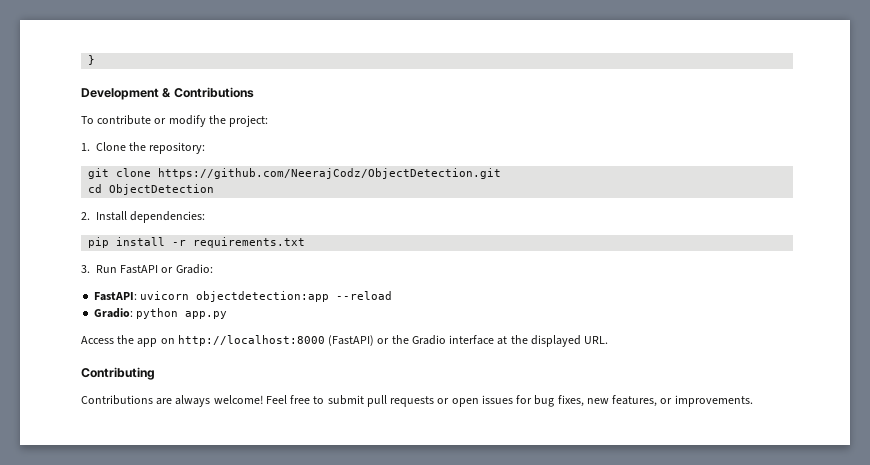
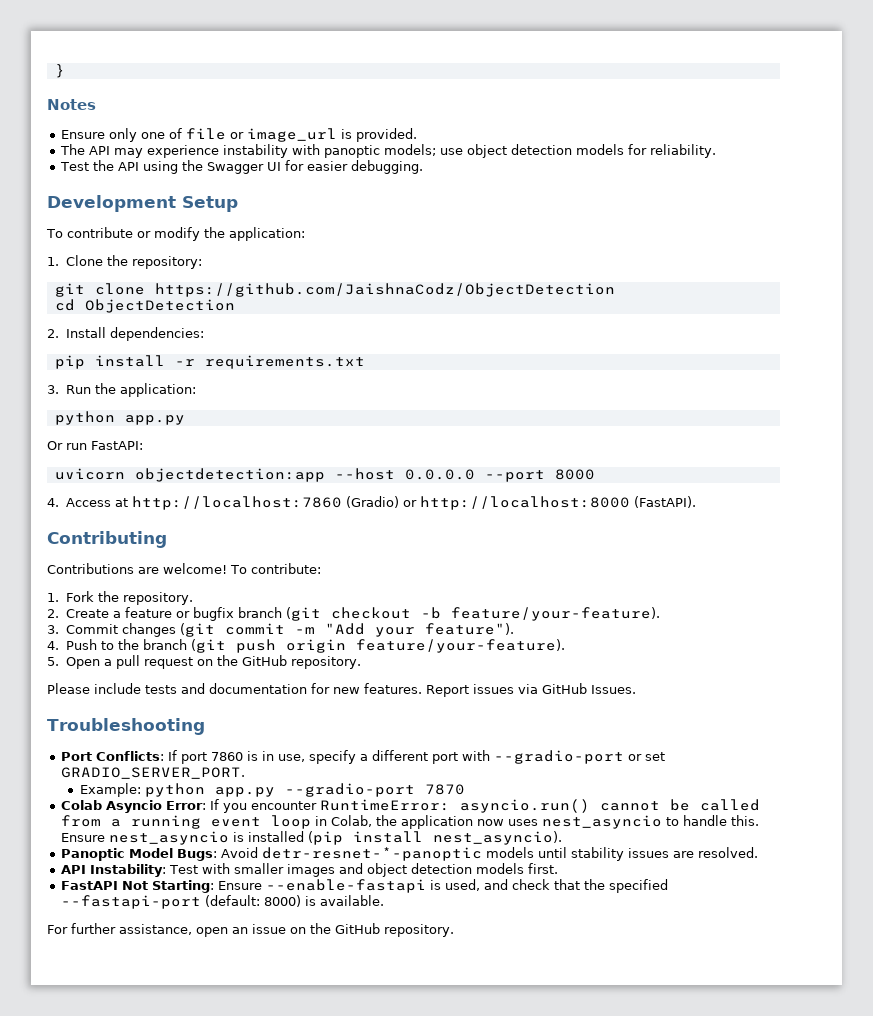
(96, 60) none -> [47,99,96,110] [61,128,418,142] [60,144,717,158] [60,160,424,174] // Notes // Ensure only one of file or image_url is provided. // The API may experience instability with panoptic models; use object detection models for reliability. // Test the API using the Swagger UI for easier debugging.
[162,87,254,98] & Contributions -> [182,196,238,212] Setup
[229,115,269,127] project: -> [228,227,305,241] application:
[158,168,502,179] https://github.com/NeerajCodz/ObjectDetection.git -> [154,283,615,297] https://github.com/JaishnaCodz/ObjectDetection
[120,264,213,274] [94,291,393,302] [94,308,228,319] [81,335,609,347] [81,367,155,380] [81,395,753,407] FastAPI or Gradio: // FastAPI: uvicorn objectdetection:app --reload // Gradio: python app.py // Access the app on http://localhost:8000 (FastAPI) or the Gradio interface at the displayed URL. // Contributing // Contributions are always welcome! Feel free to submit pull requests or open issues for bug fixes, new features, or improvements. -> [94,383,196,397] [54,411,185,425] [47,441,143,450] [54,468,595,482] [47,496,696,510] [47,531,167,548] [47,563,321,574] [47,591,193,605] [47,607,660,621] [47,623,514,637] [47,639,565,653] [47,655,361,669] [47,683,636,697] [47,718,205,735] [61,750,666,764] [61,767,246,779] [80,783,466,797] [61,799,761,813] [61,815,760,829] [61,831,563,845] [61,847,759,861] [61,863,559,877] [61,879,669,893] [61,895,385,909] [47,923,454,937] the application: // python app.py // Or run FastAPI: // uvicorn objectdetection:app --host 0.0.0.0 --port 8000 // 4. Access at http://localhost:7860 (Gradio) or http://localhost:8000 (FastAPI). // Contributing // Contributions are welcome! To contribute: // 1. Fork the repository. // 2. Create a feature or bugfix branch (git checkout -b feature/your-feature). // 3. Commit changes (git commit -m "Add your feature"). // 4. Push to the branch (git push origin feature/your-feature). // 5. Open a pull request on the GitHub repository. // Please include tests and documentation for new features. Report issues via GitHub Issues. // Troubleshooting // Port Conflicts: If port 7860 is in use, specify a different port with --gradio-port or set GRADIO_SERVER_PORT. // Example: python app.py --gradio-port 7870 // Colab Asyncio Error: If you encounter RuntimeError: asyncio.run() cannot be called from a running event loop in Colab, the application now uses nest_asyncio to handle this. Ensure nest_asyncio is installed (pip install nest_asyncio). // Panoptic Model Bugs: Avoid detr-resnet-*-panoptic models until stability issues are resolved. // API Instability: Test with smaller images and object detection models first. // FastAPI Not Starting: Ensure --enable-fastapi is used, and check that the specified --fastapi-port (default: 8000) is available. // For further assistance, open an issue on the GitHub repository.

